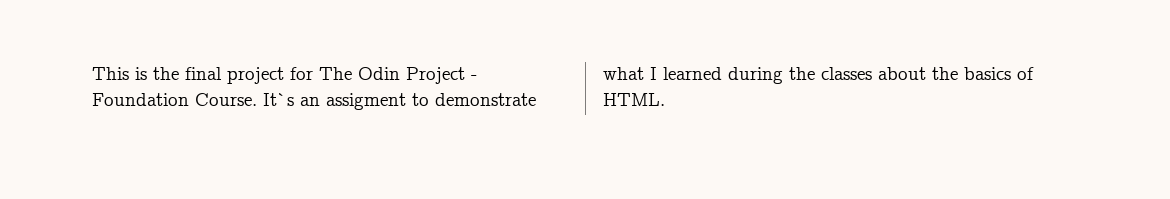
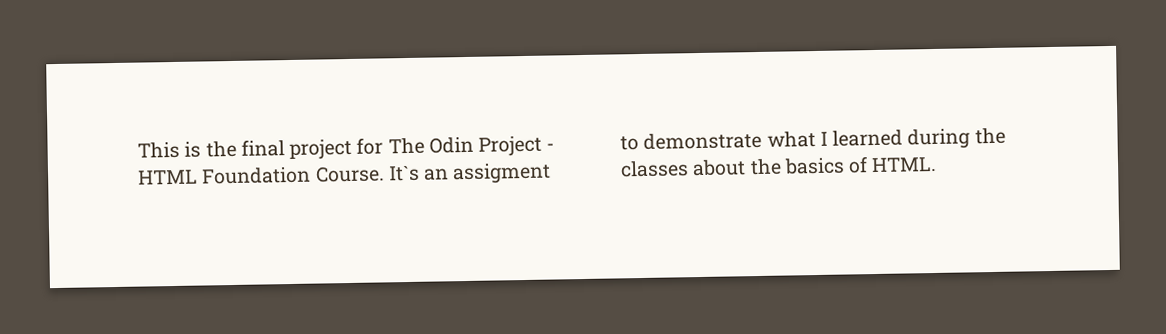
(477, 77) none -> [137,169,198,185] HTML

